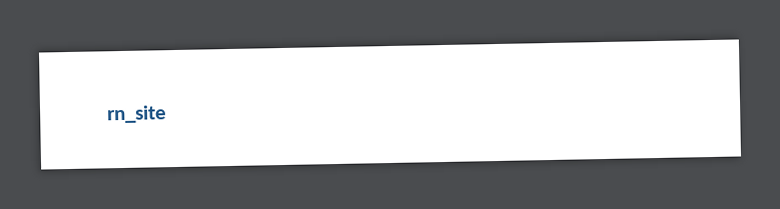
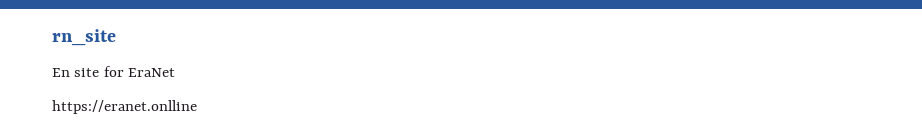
(167, 114) none -> [52,66,176,77] [52,100,197,114] // En site for EraNet // https://eranet.onlline

